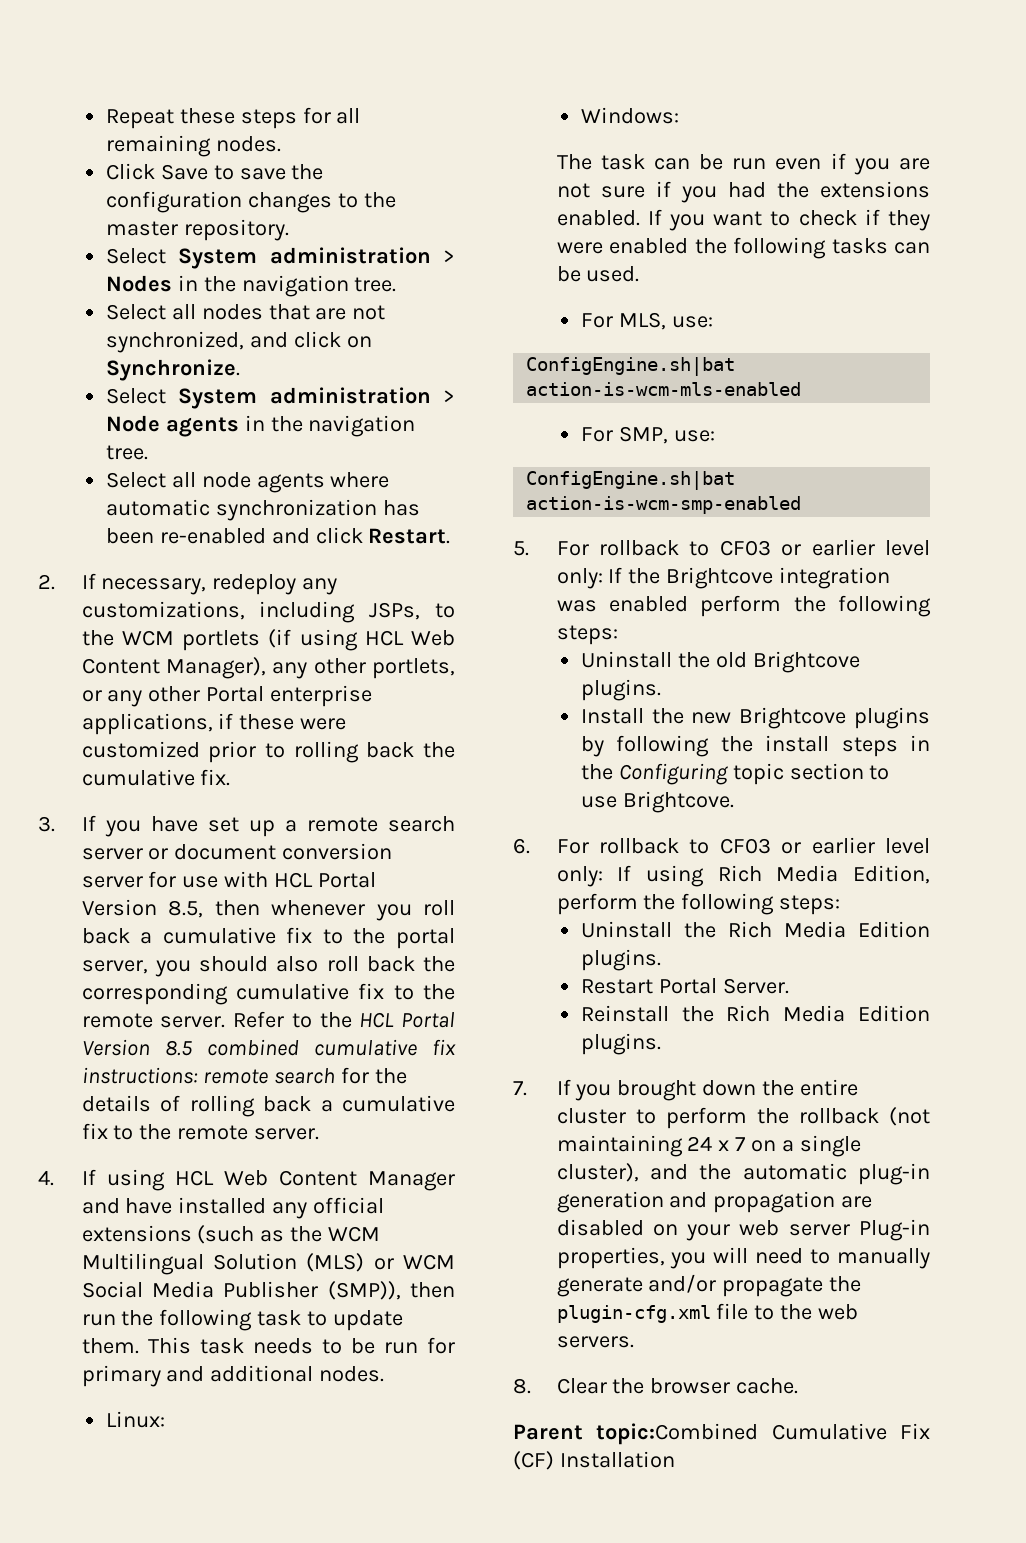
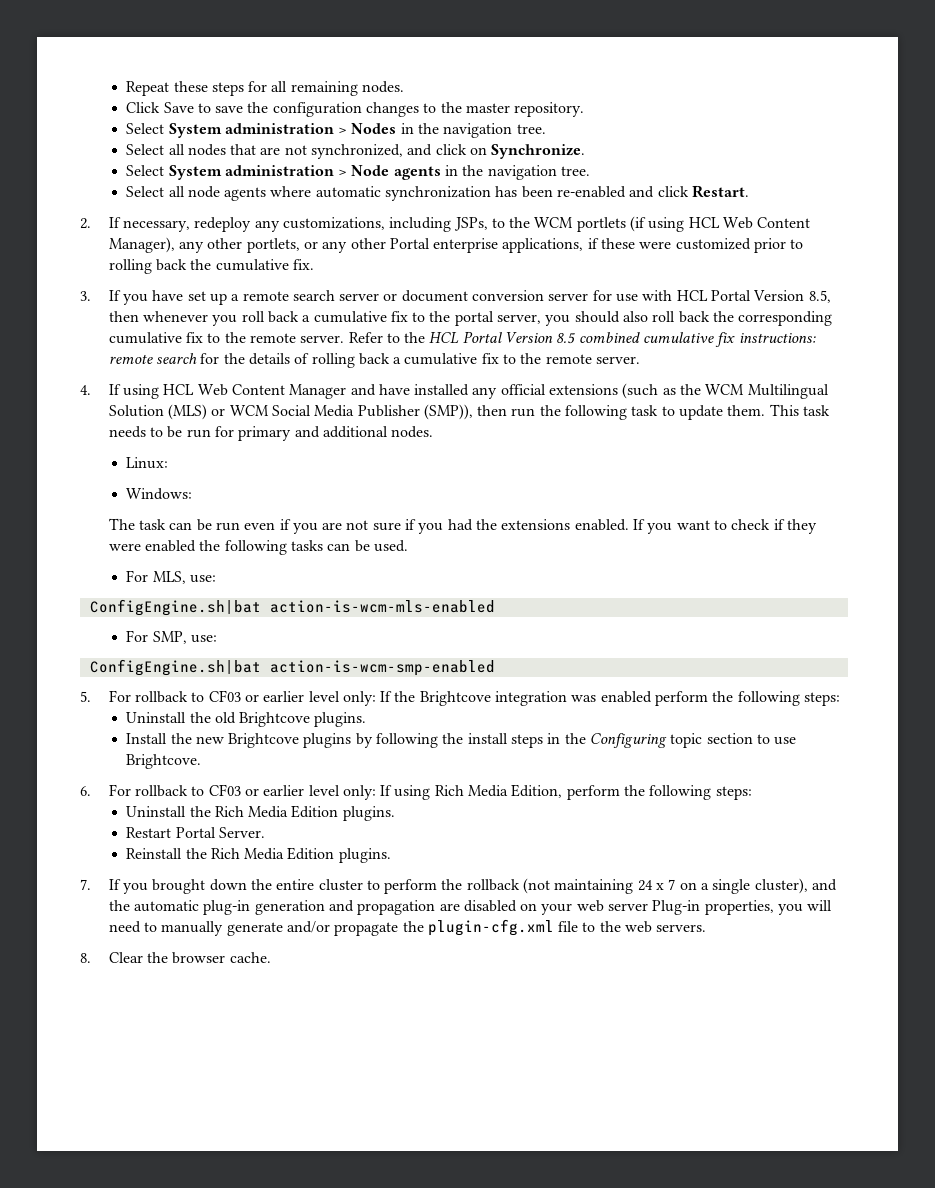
[513,1423,930,1445] [513,1451,675,1470] // Parent topic:Combined Cumulative Fix (CF) Installation -> (271, 957) none

